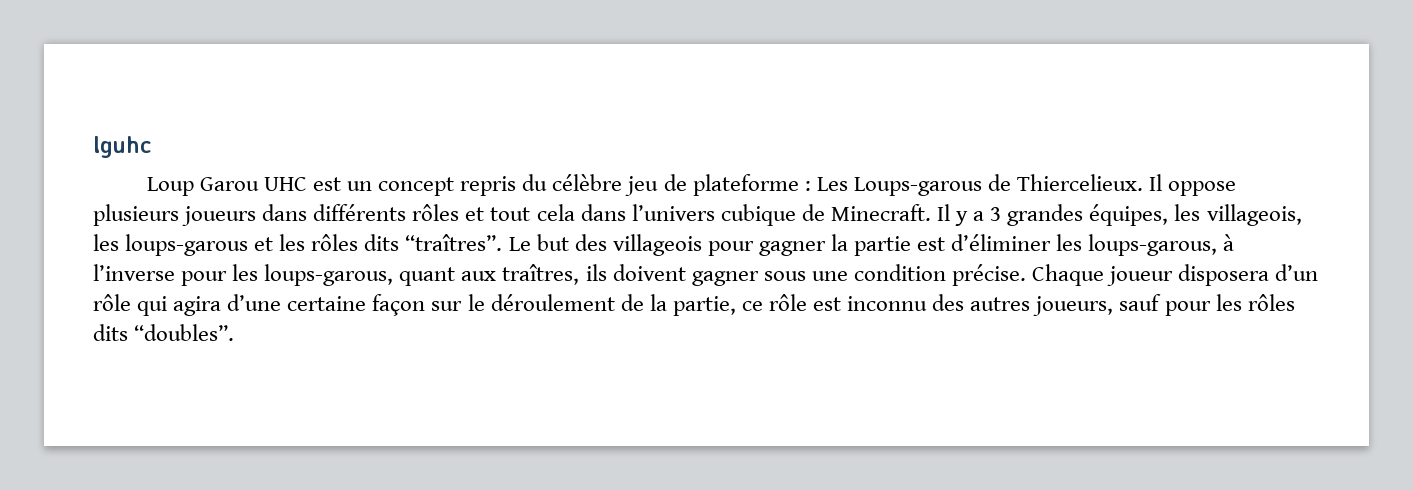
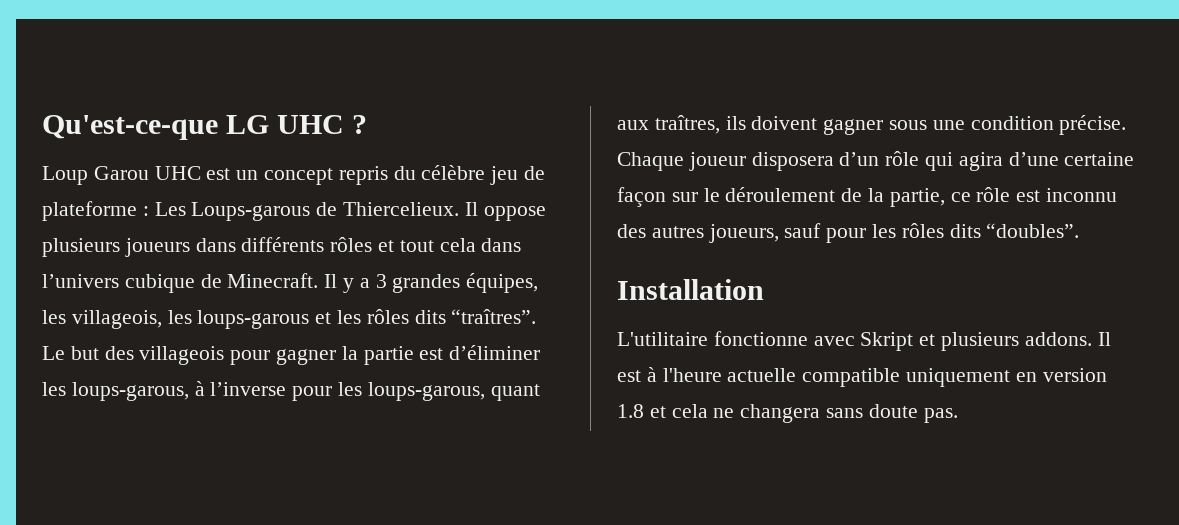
[93,136,152,158] lguhc -> [42,115,368,140] Qu'est-ce-que LG UHC ?
(235, 332) none -> [617,279,764,300] [617,331,1111,351] [617,367,1107,387] [617,404,958,423] // Installation // L'utilitaire fonctionne avec Skript et plusieurs addons. Il est à l'heure actuelle compatible uniquement en version 1.8 et cela ne changera sans doute pas.

